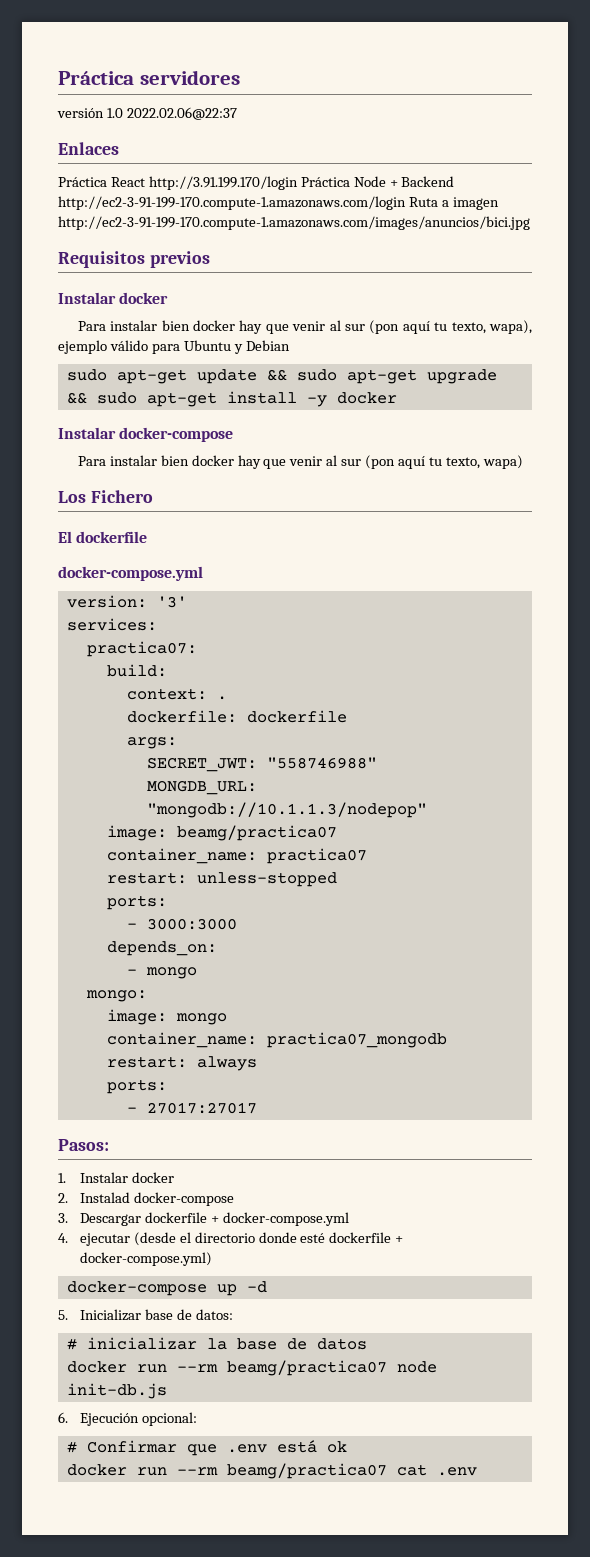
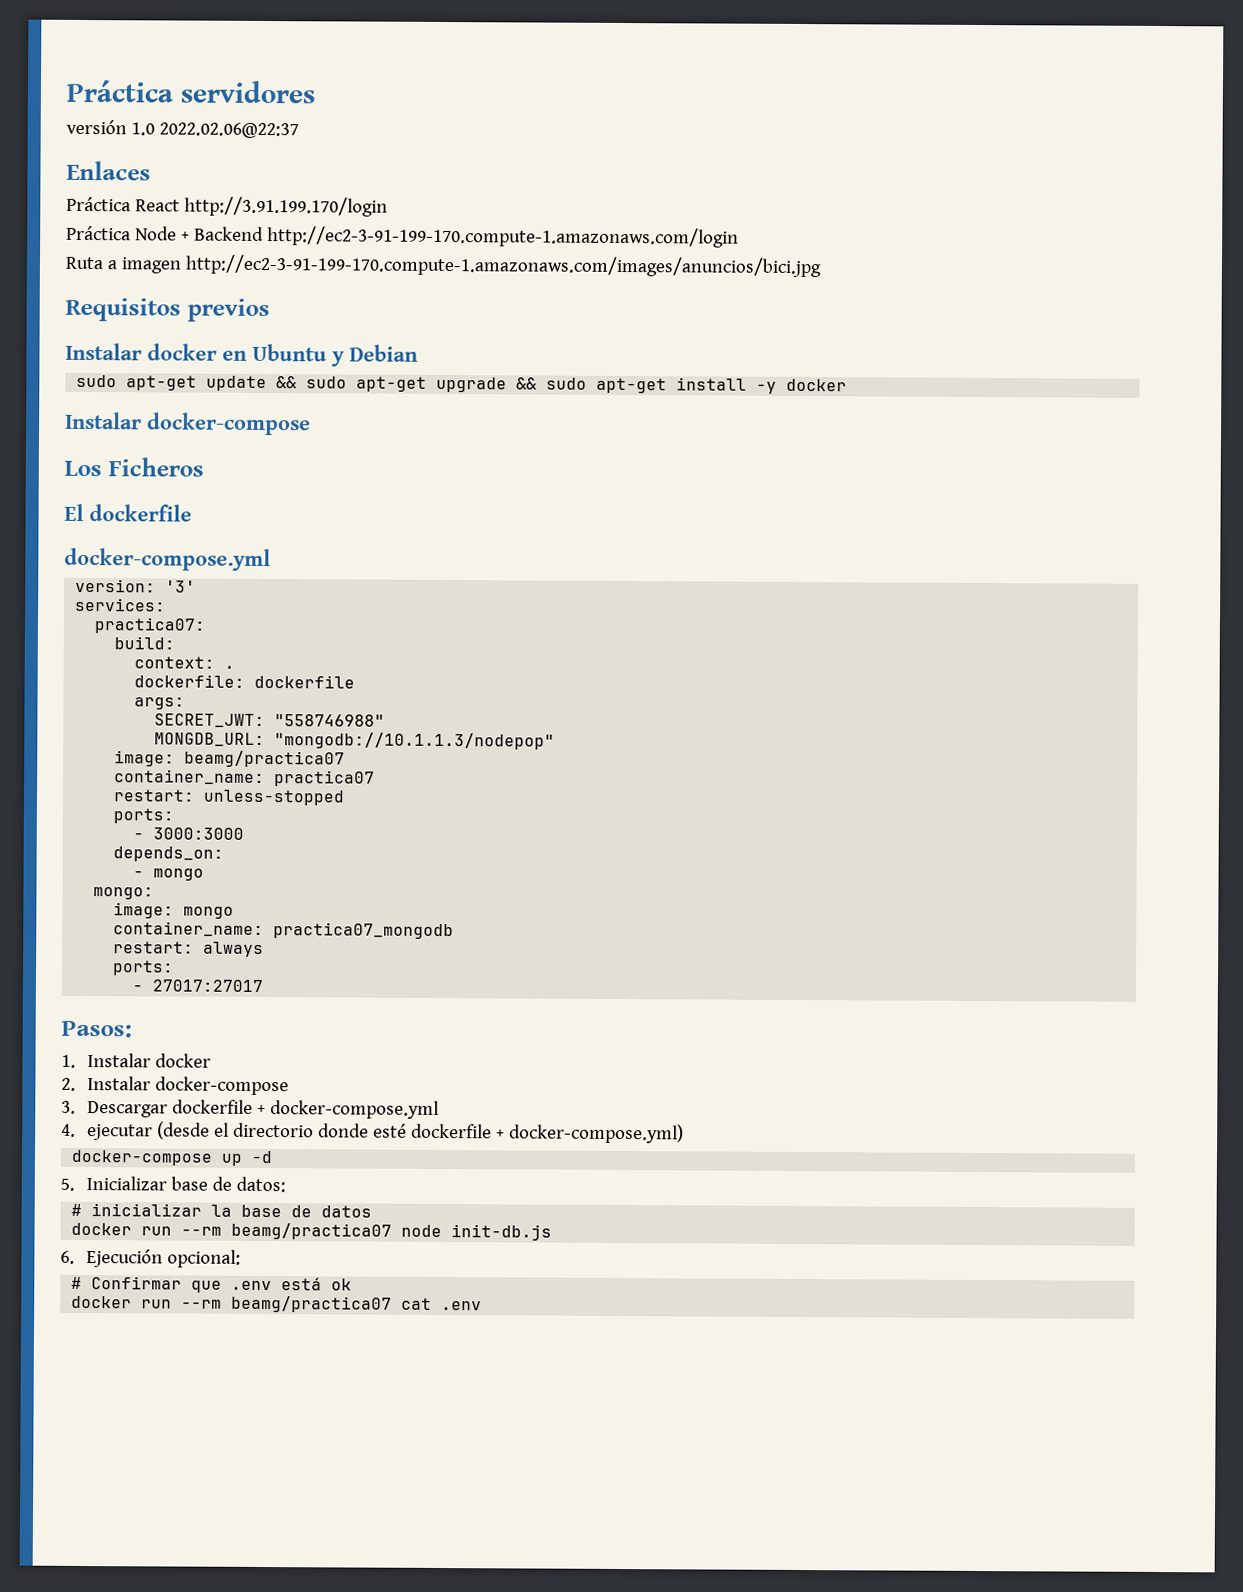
(298, 183) none -> (388, 206) //
(406, 203) none -> (739, 237) //
[77,320,532,334] [58,340,180,354] // Para instalar bien docker hay que venir al sur (pon aquí tu texto, wapa), ejemplo válido para -> [222,350,247,361] en
[77,455,523,469] // Para instalar bien docker hay que venir al sur (pon aquí tu texto, wapa) -> (311, 424) none
[90,490,153,503] Fichero -> [107,457,204,477] Ficheros
[79,1192,130,1203] Instalad -> [87,1076,152,1091] Instalar

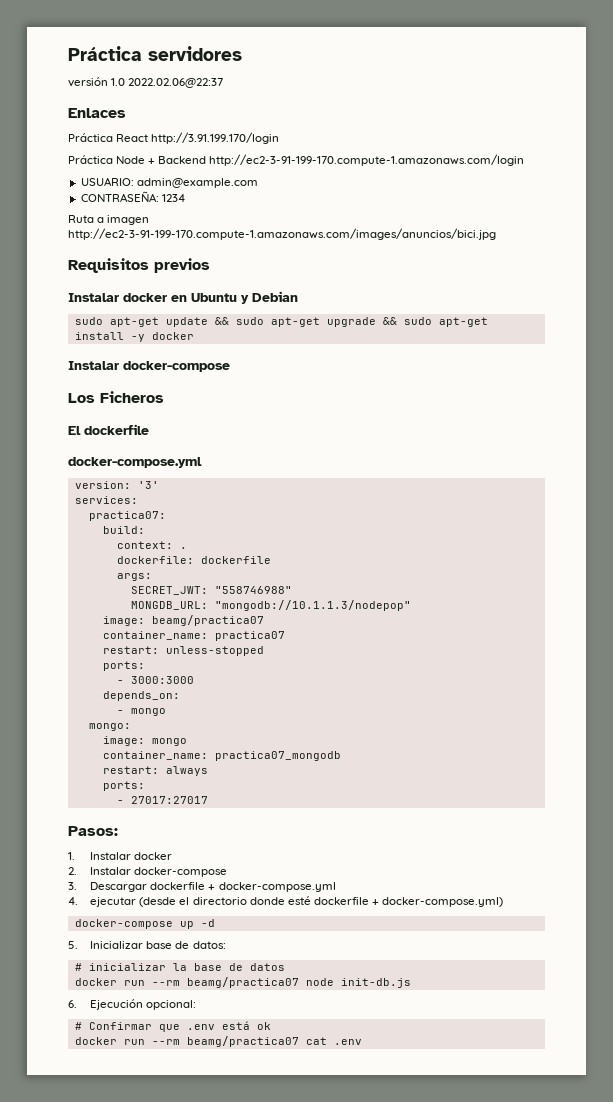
(739, 237) none -> [80,177,258,188] [80,191,185,202] // USUARIO: admin@example.com // CONTRASEÑA: 1234

